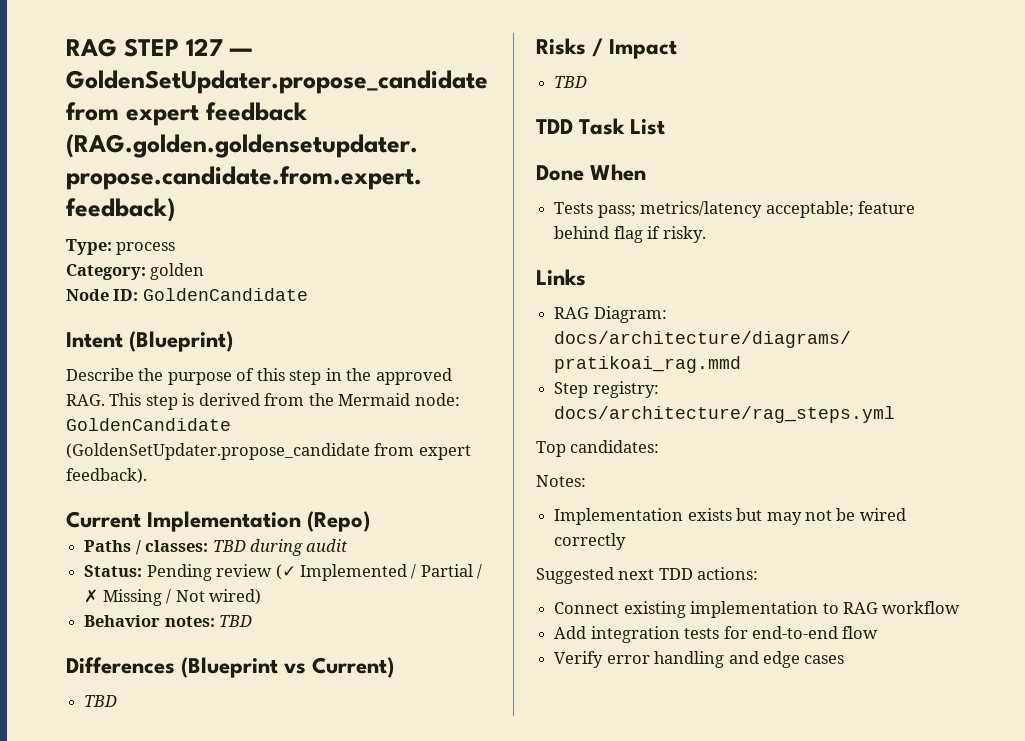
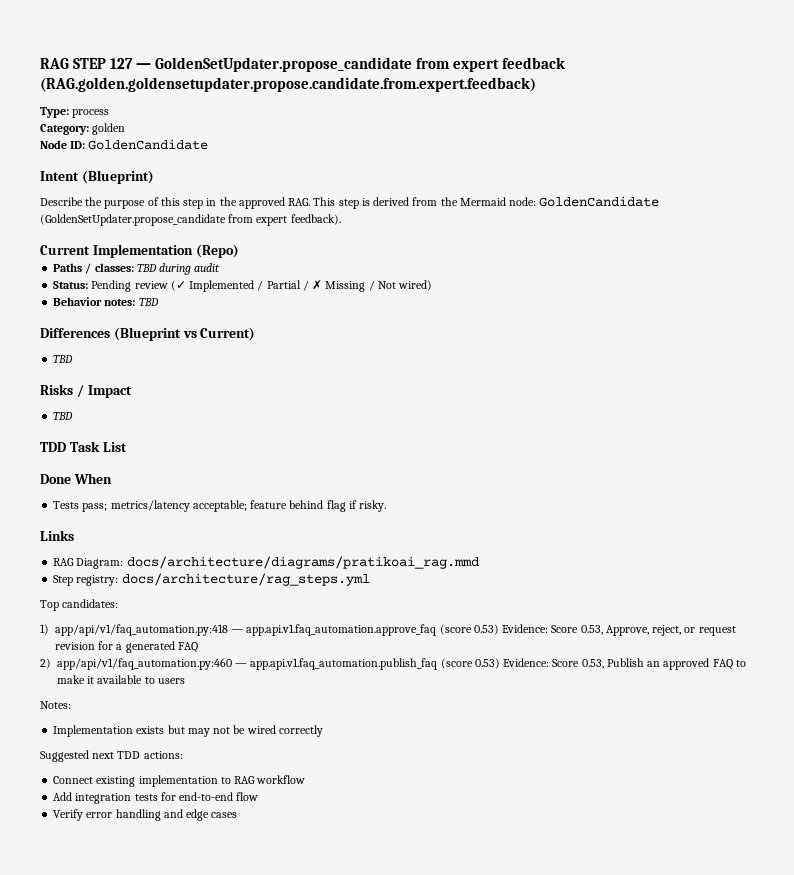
(660, 446) none -> [40,624,736,636] [55,641,198,653] [40,658,746,670] [57,675,185,684] // 1) app/api/v1/faq_automation.py:418 — app.api.v1.faq_automation.approve_faq (score 0.53) Evidence: Score 0.53, Approve, reject, or request revision for a generated FAQ // 2) app/api/v1/faq_automation.py:460 — app.api.v1.faq_automation.publish_faq (score 0.53) Evidence: Score 0.53, Publish an approved FAQ to make it available to users

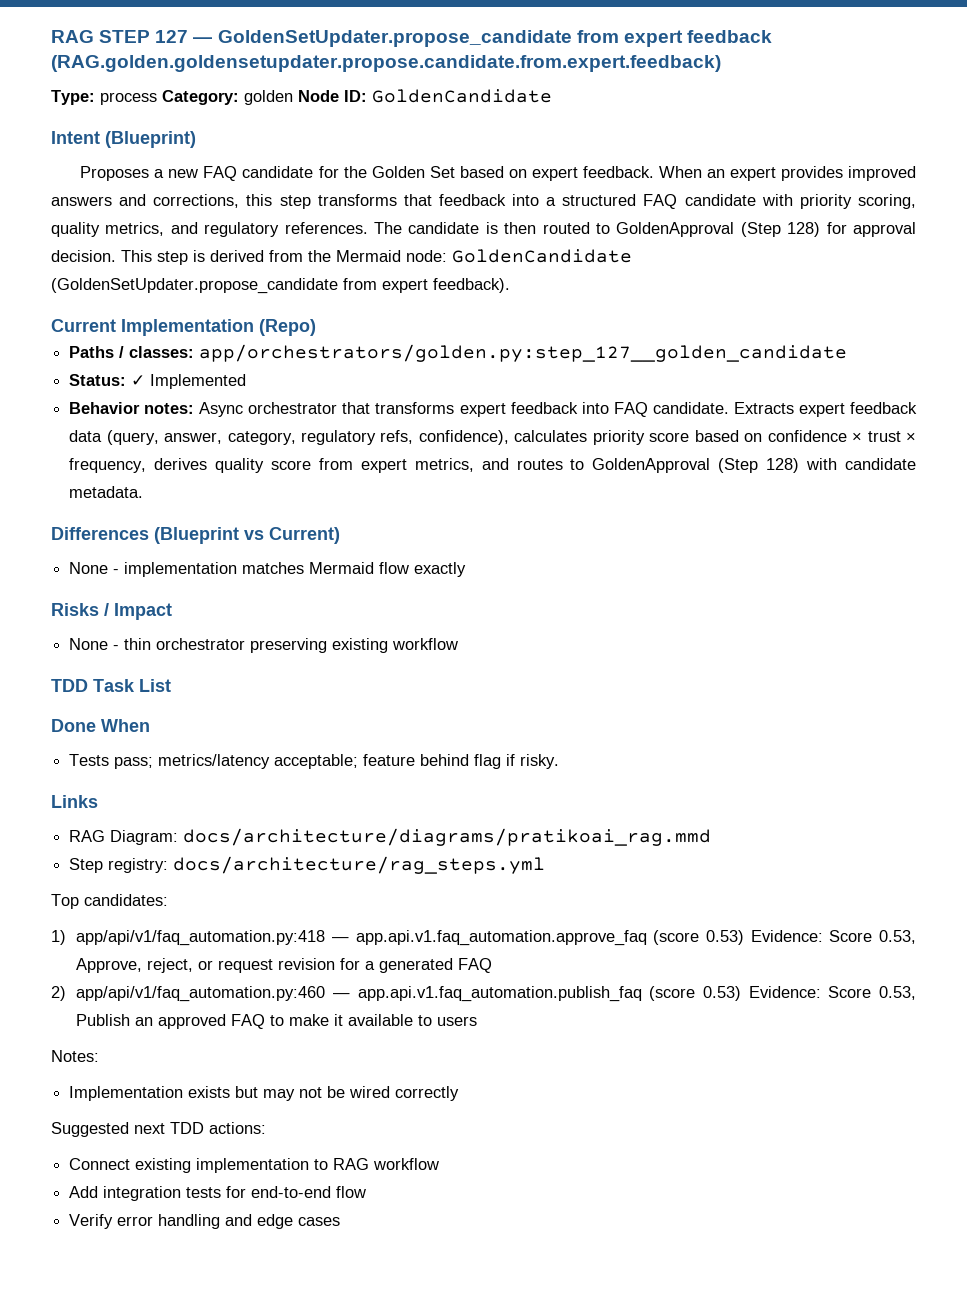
(110, 113) // -> (157, 98) none
(126, 129) // -> (293, 97) none
[40,197,311,209] Describe the purpose of this step in the approved RAG. -> [80,166,916,181] [51,194,916,209] [51,222,916,237] [51,250,116,262] Proposes a new FAQ candidate for the Golden Set based on expert feedback. When an expert provides improved answers and corrections, this step transforms that feedback into a structured FAQ candidate with priority scoring, quality metrics, and regulatory references. The candidate is then routed to GoldenApproval (Step 128) for approval decision.
[136,263,221,275] [53,280,433,292] [53,297,159,306] [40,327,256,341] [53,355,74,363] [40,384,132,398] [53,412,74,420] TBD during audit // Status: Pending review (✓ Implemented / Partial / ✗ Missing / Not wired) // Behavior notes: TBD // Differences (Blueprint vs Current) // TBD // Risks / Impact // TBD -> [199,344,848,362] [69,374,247,389] [69,402,917,417] [69,430,917,445] [69,458,917,473] [69,486,144,498] [51,527,340,544] [69,562,467,577] [51,603,172,620] [69,638,459,653] app/orchestrators/golden.py:step_127__golden_candidate // Status: ✓ Implemented // Behavior notes: Async orchestrator that transforms expert feedback into FAQ candidate. Extracts expert feedback data (query, answer, category, regulatory refs, confidence), calculates priority score based on confidence × trust × frequency, derives quality score from expert metrics, and routes to GoldenApproval (Step 128) with candidate metadata. // Differences (Blueprint vs Current) // None - implementation matches Mermaid flow exactly // Risks / Impact // None - thin orchestrator preserving existing workflow

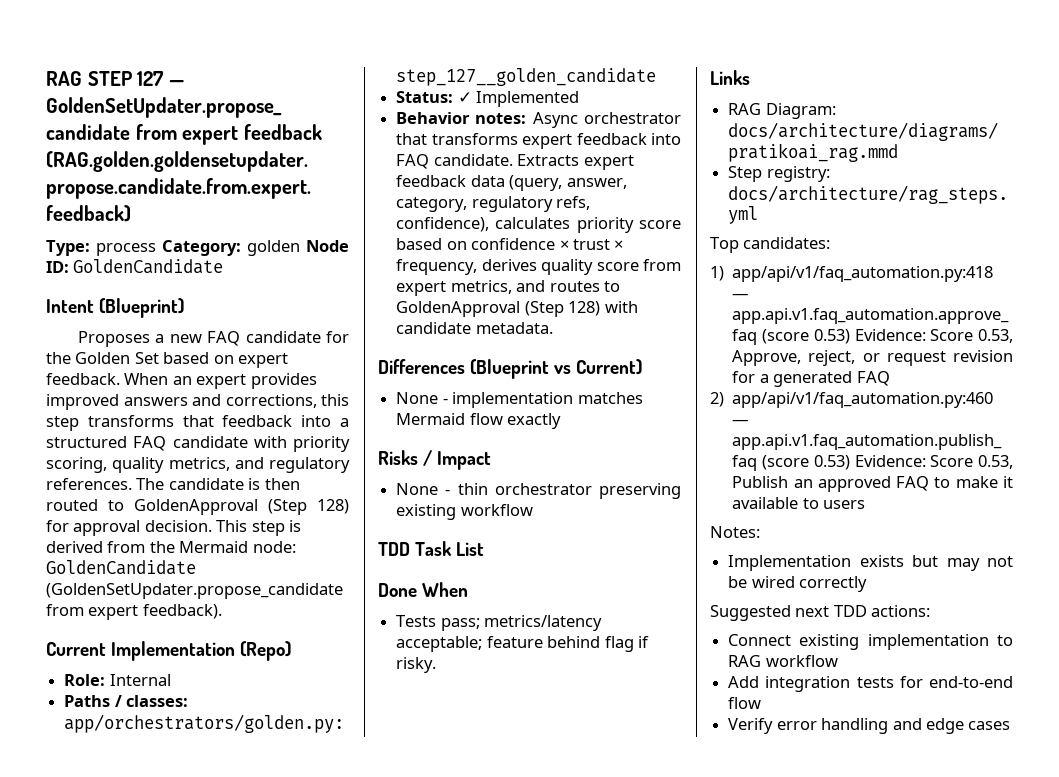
(316, 327) none -> [64,674,171,686] // Role: Internal

